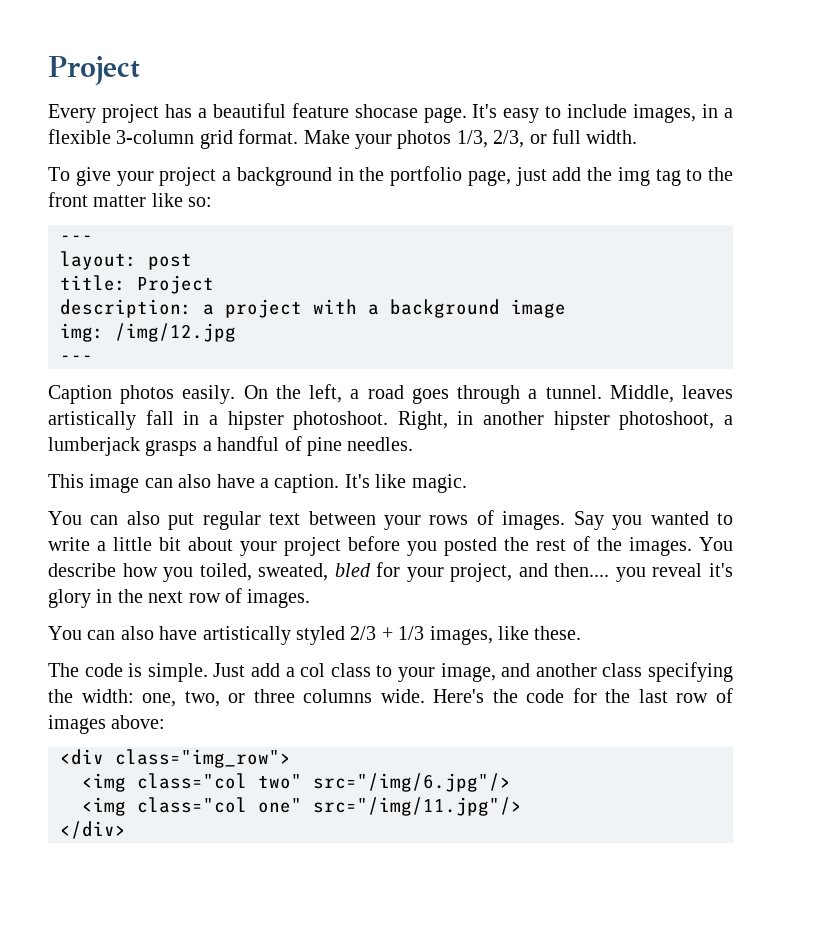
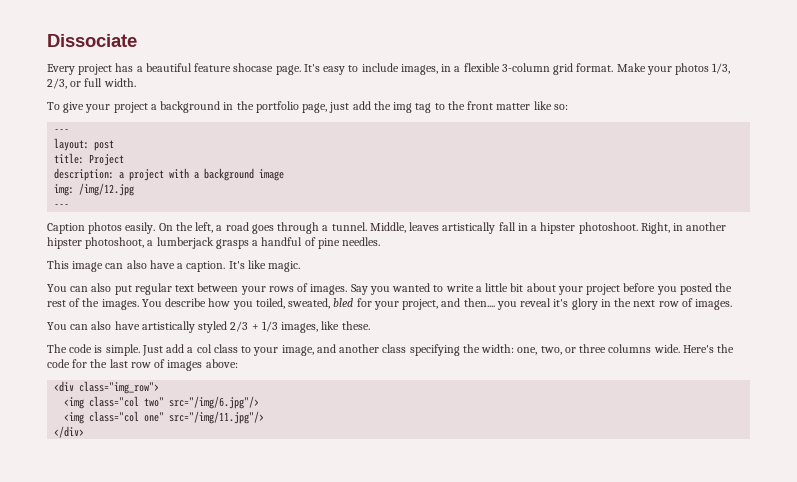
[48,56,140,85] Project -> [47,34,137,47] Dissociate

